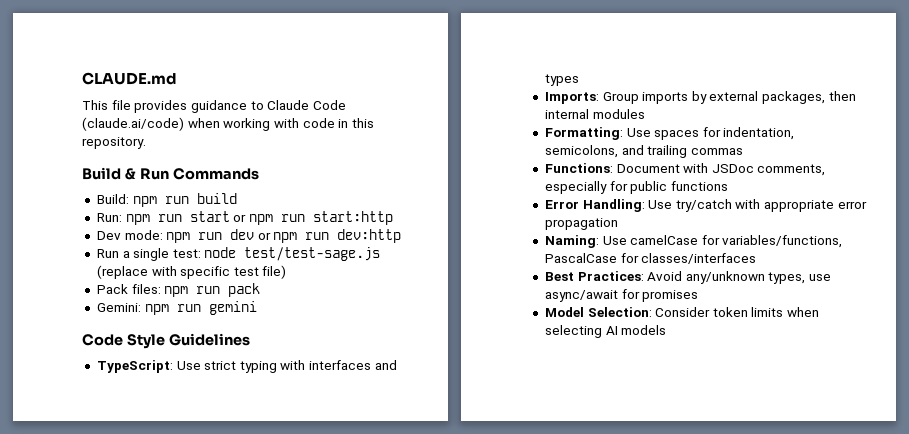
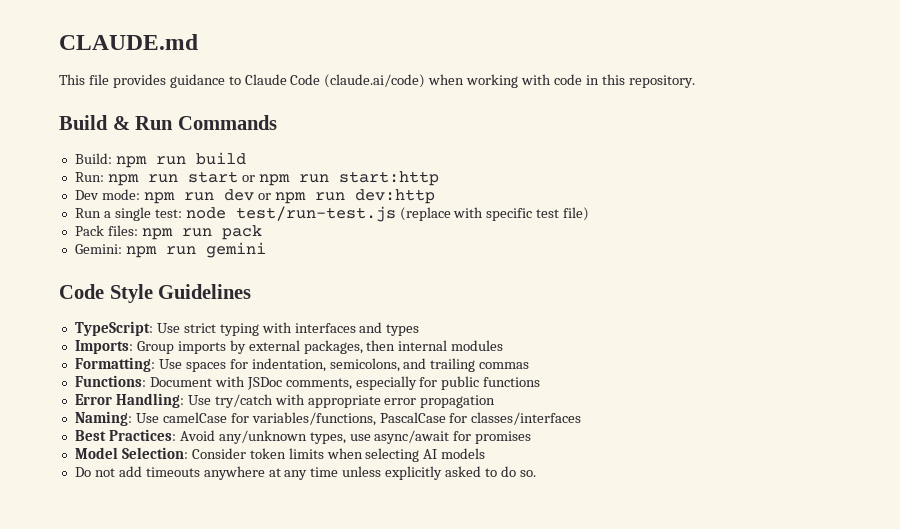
[244,247,381,261] test/test-sage.js -> [235,206,396,222] test/run-test.js
(667, 330) none -> [74,466,536,480] // Do not add timeouts anywhere at any time unless explicitly asked to do so.

